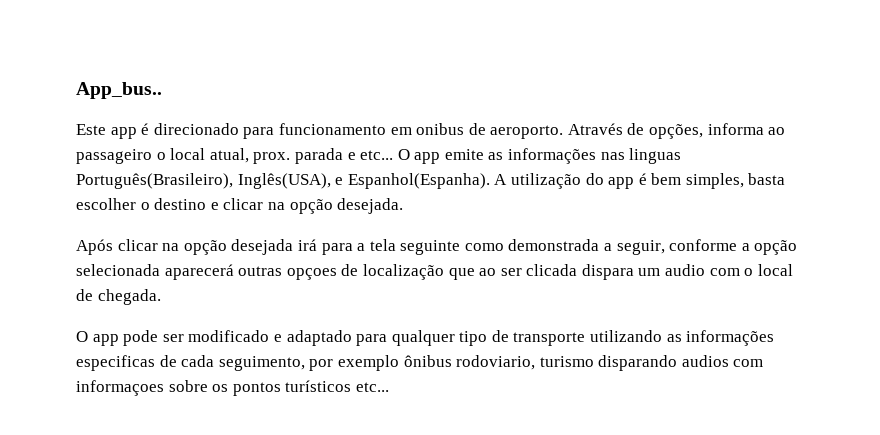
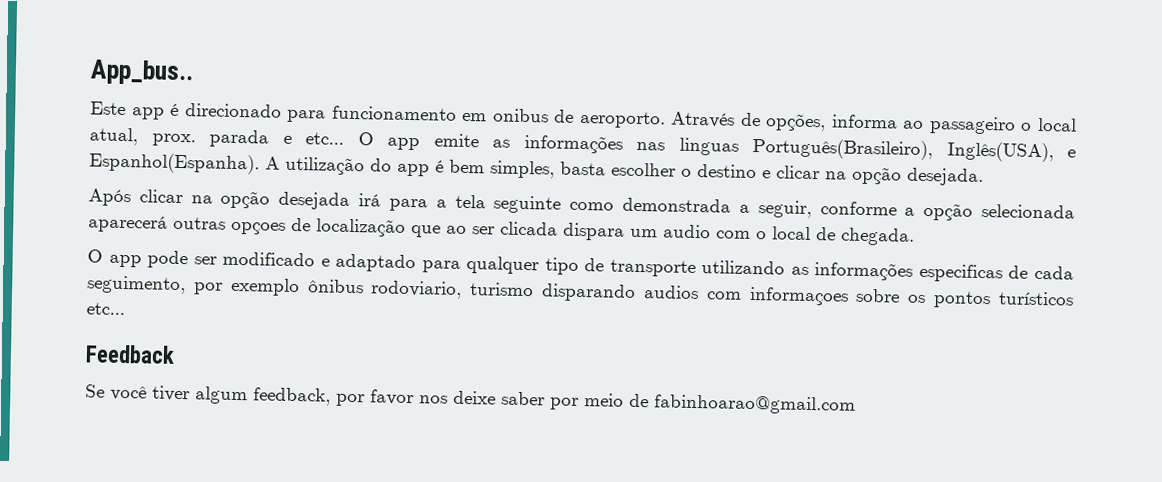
(389, 387) none -> [85,344,175,364] [85,384,856,415] // Feedback // Se você tiver algum feedback, por favor nos deixe saber por meio de fabinhoarao@gmail.com

